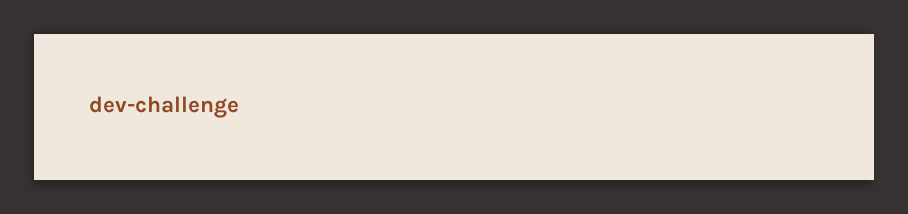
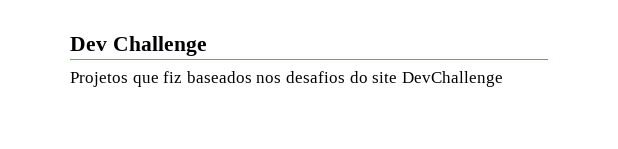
[89,96,239,118] dev-challenge -> [70,36,207,56] [70,71,503,87] Dev Challenge // Projetos que fiz baseados nos desafios do site DevChallenge

